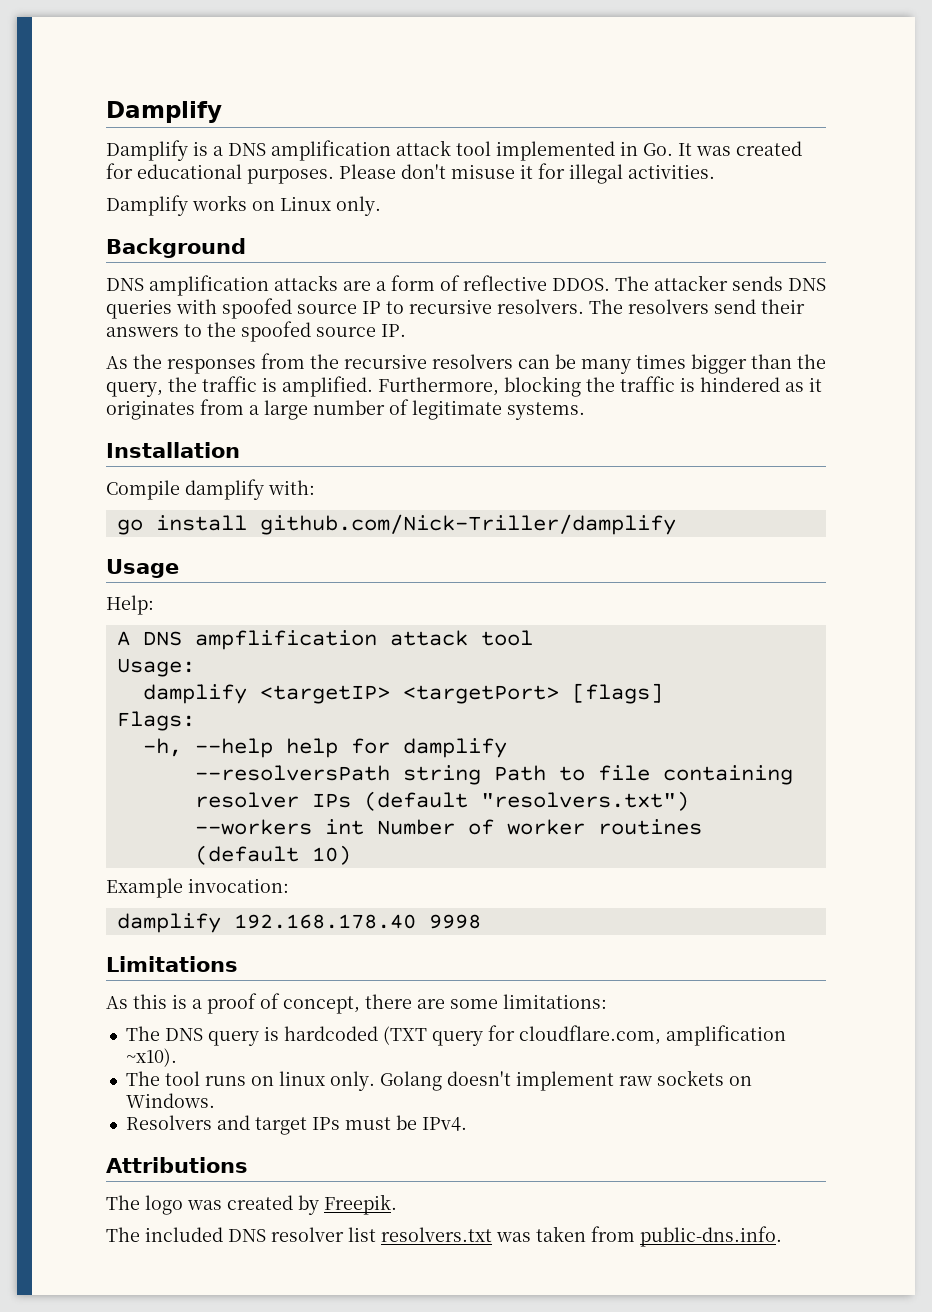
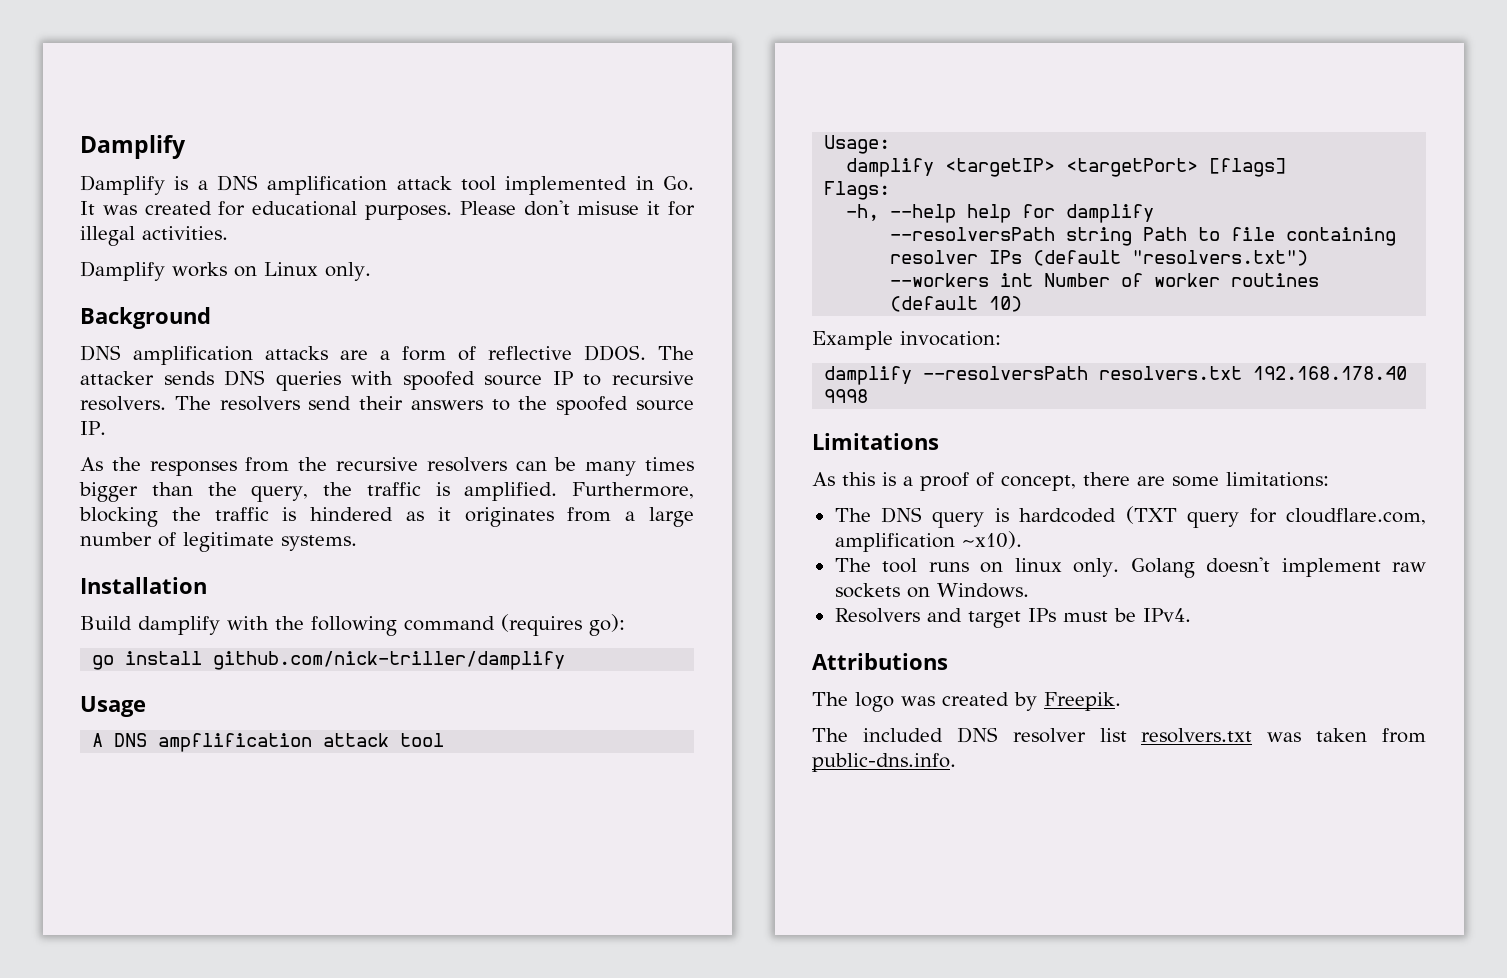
[106,479,315,500] Compile damplify with: -> [80,614,625,636] Build damplify with the following command (requires go):
[259,514,676,535] github.com/Nick-Triller/damplify -> [213,651,566,670] github.com/nick-triller/damplify
[106,595,154,615] // Help: -> (146, 706) none
(221, 923) none -> [923,366,1243,380] --resolversPath resolvers.txt

